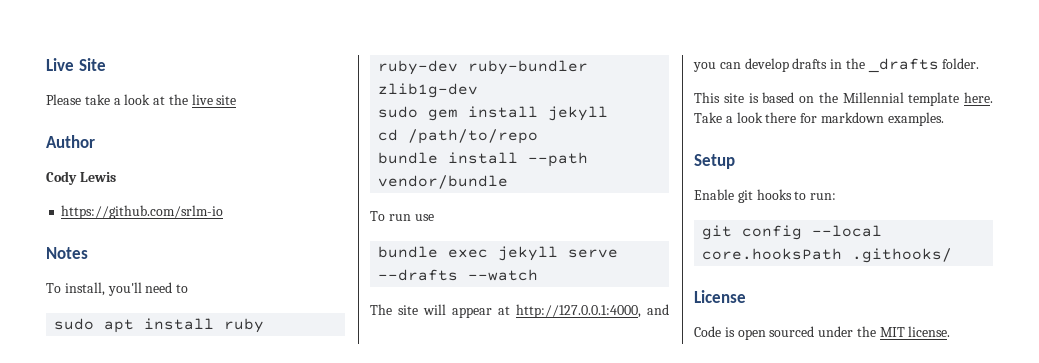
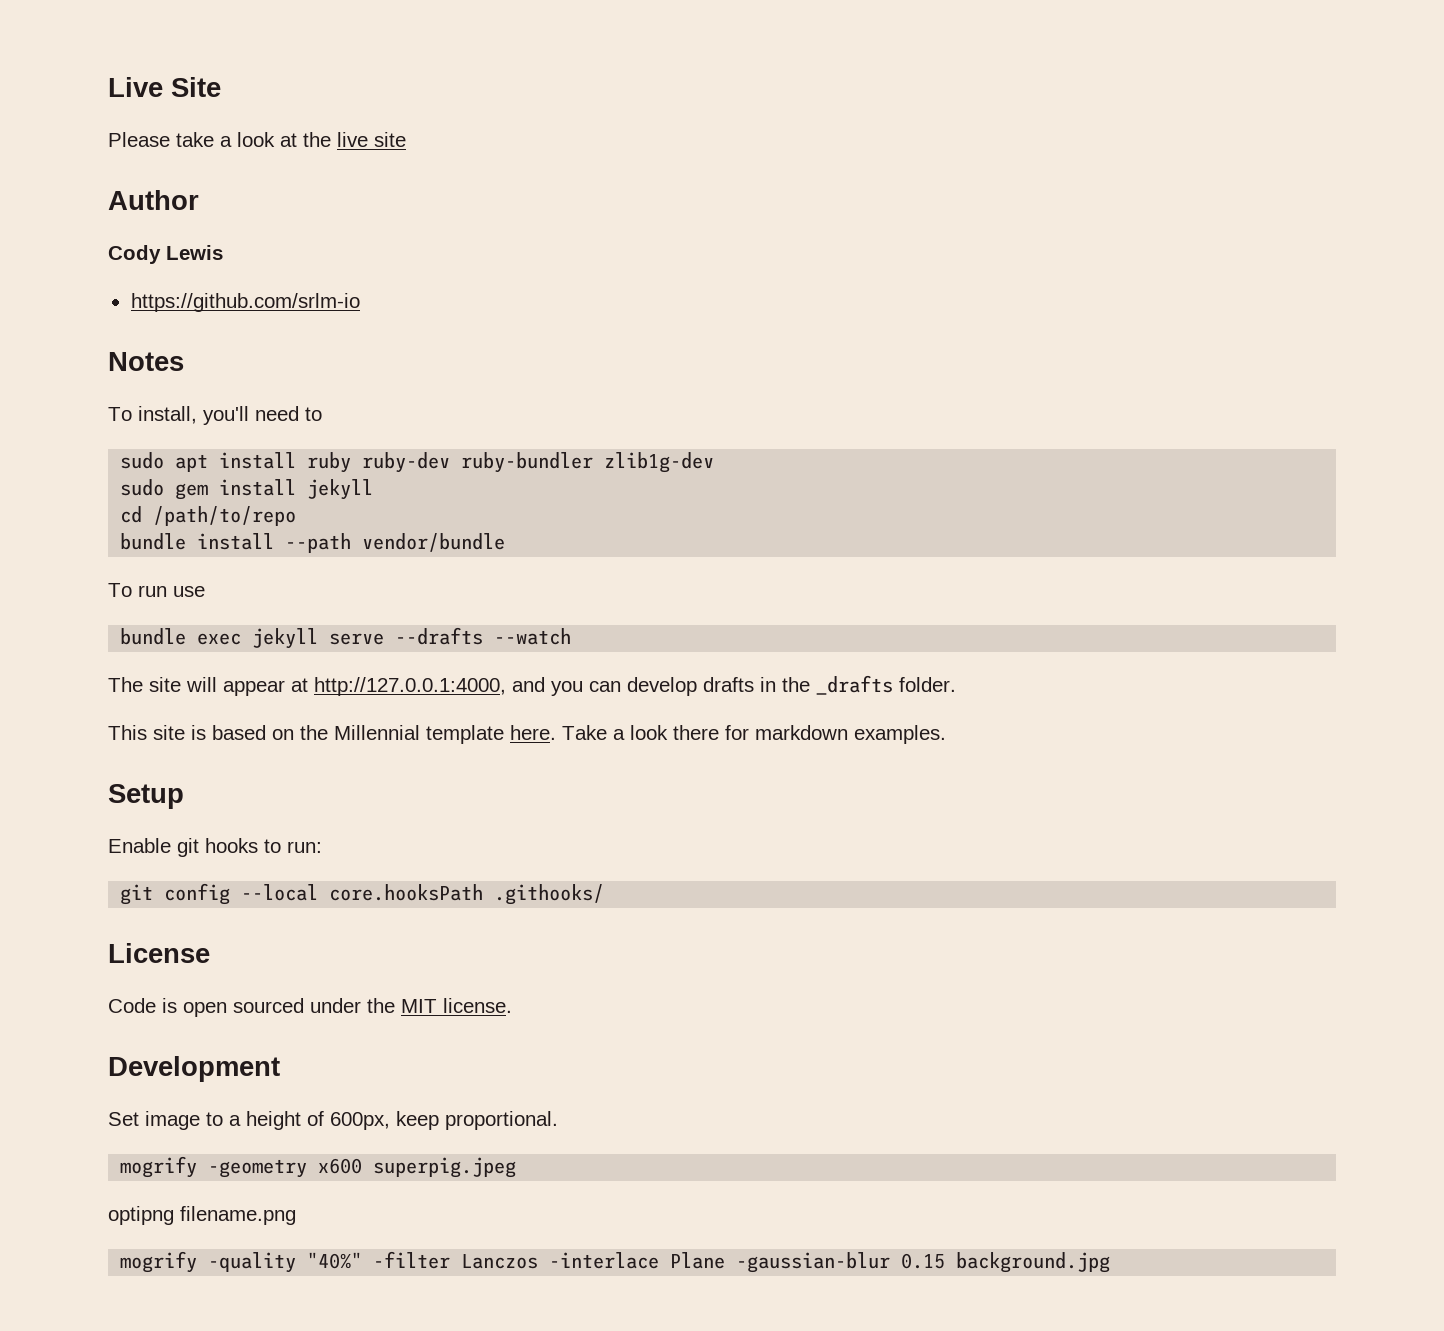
(951, 331) none -> [108,1056,280,1082] [108,1111,558,1130] [120,1156,517,1178] [108,1206,296,1225] [120,1251,1111,1273] // Development // Set image to a height of 600px, keep proportional. // mogrify -geometry x600 superpig.jpeg // optipng filename.png // mogrify -quality "40%" -filter Lanczos -interlace Plane -gaussian-blur 0.15 background.jpg

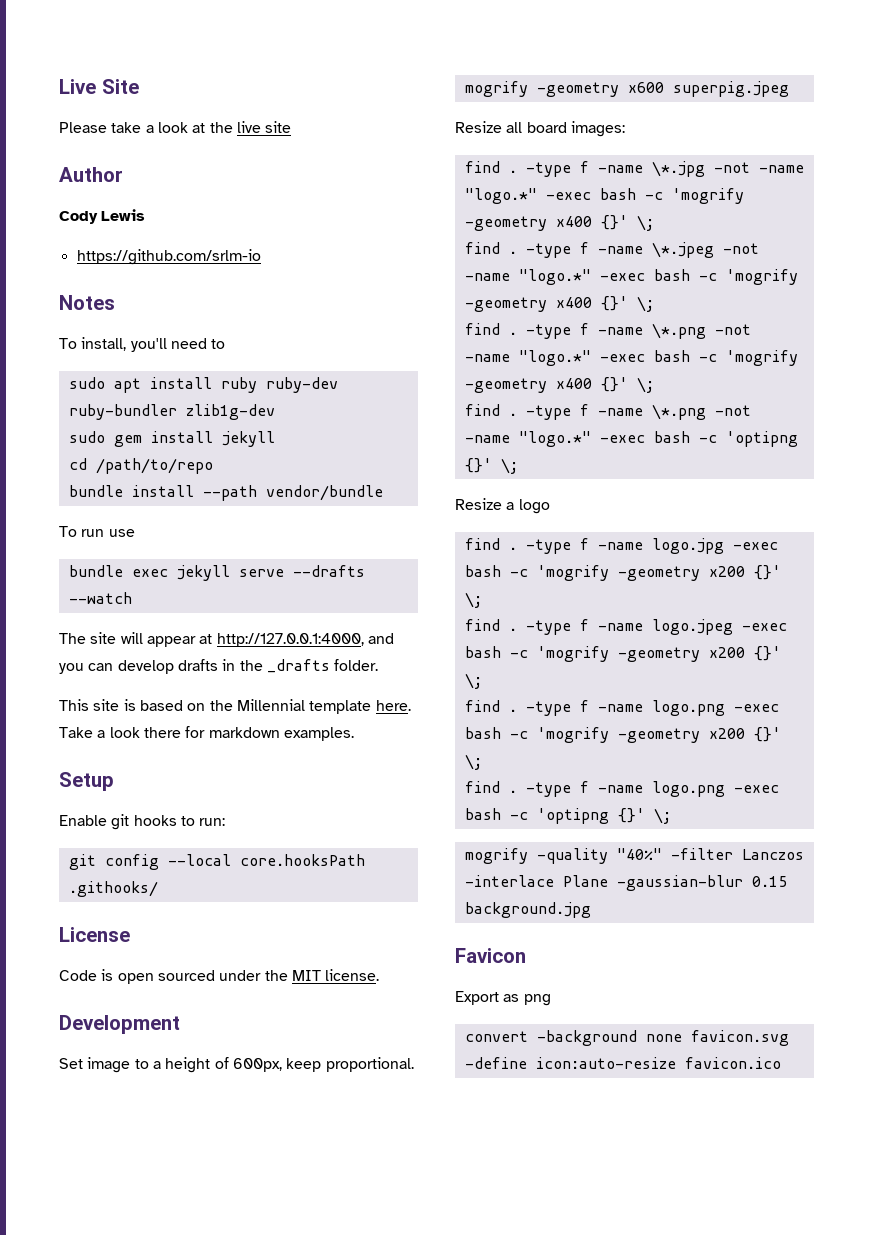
[108,1206,296,1225] optipng filename.png -> [455,121,625,137] [464,161,804,177] [464,188,744,204] [464,215,654,231] [464,242,759,258] [464,269,798,285] [464,296,654,312] [464,323,751,339] [464,350,798,366] [464,377,654,393] [464,404,751,420] [464,431,798,447] [464,458,518,474] [455,498,550,514] [464,538,778,554] [464,565,781,581] [464,592,482,608] [464,619,787,635] [464,646,781,662] [464,673,482,689] [464,700,779,716] [464,727,781,743] [464,754,482,770] [464,781,779,797] [464,808,671,824] Resize all board images: // find . -type f -name \*.jpg -not -name "logo.*" -exec bash -c 'mogrify -geometry x400 {}' \; // find . -type f -name \*.jpeg -not -name "logo.*" -exec bash -c 'mogrify -geometry x400 {}' \; // find . -type f -name \*.png -not -name "logo.*" -exec bash -c 'mogrify -geometry x400 {}' \; // find . -type f -name \*.png -not -name "logo.*" -exec bash -c 'optipng {}' \; // Resize a logo // find . -type f -name logo.jpg -exec bash -c 'mogrify -geometry x200 {}' \; // find . -type f -name logo.jpeg -exec bash -c 'mogrify -geometry x200 {}' \; // find . -type f -name logo.png -exec bash -c 'mogrify -geometry x200 {}' \; // find . -type f -name logo.png -exec bash -c 'optipng {}' \;
(1111, 1262) none -> [455,948,526,963] [455,991,551,1006] [464,1030,789,1046] [464,1057,781,1069] // Favicon // Export as png // convert -background none favicon.svg -define icon:auto-resize favicon.ico

